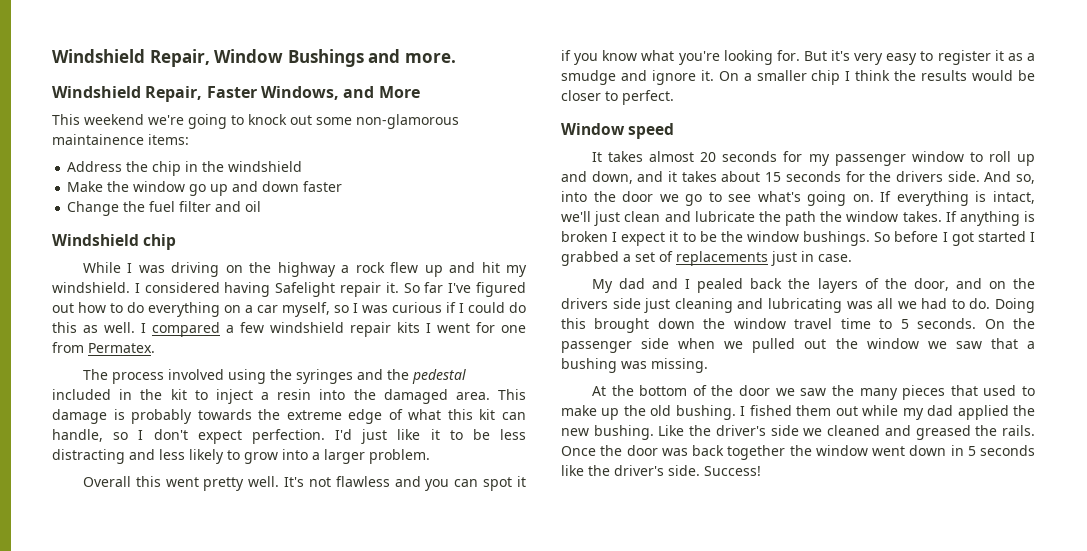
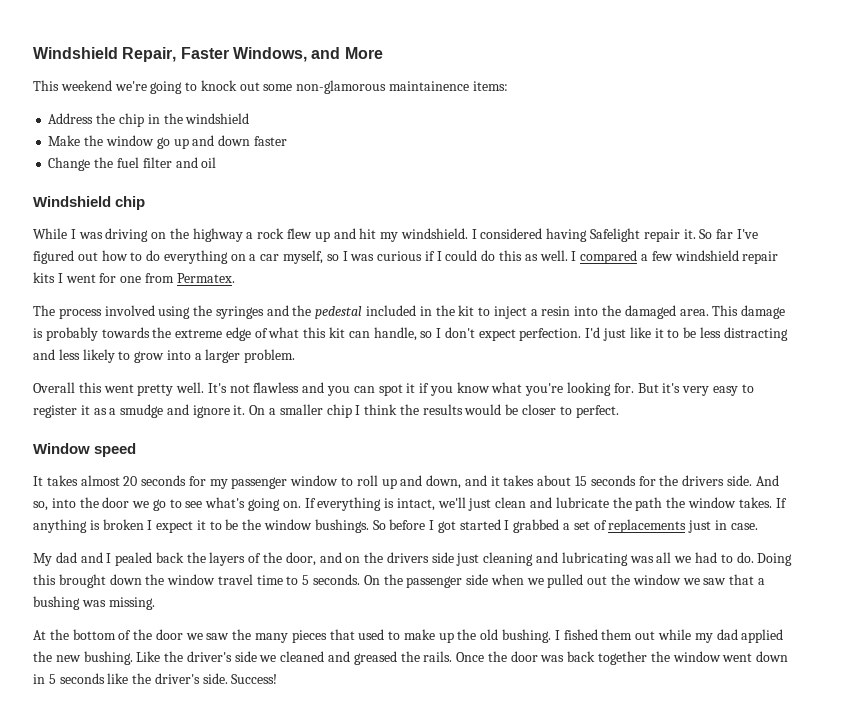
[52,49,456,67] [52,86,203,102] Windshield Repair, Window Bushings and more. // Windshield Repair, -> [33,47,177,62] Windshield Repair,

